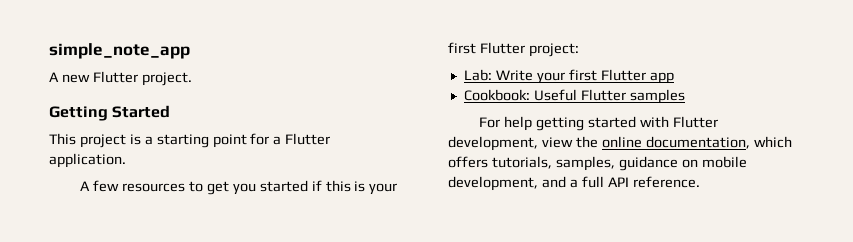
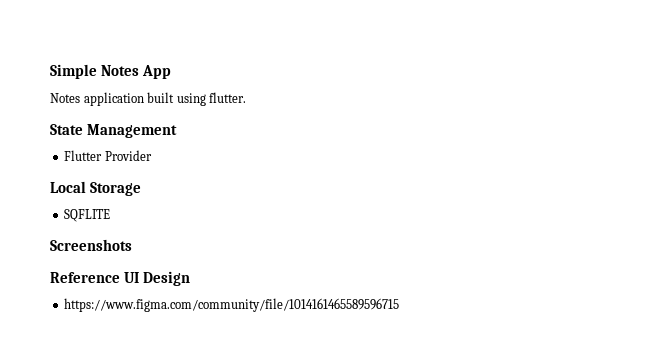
[49,43,190,59] [49,71,192,86] [49,105,171,121] [49,133,331,148] [49,153,126,168] [80,180,398,195] [448,42,579,57] [463,69,674,84] [463,89,685,104] [479,116,718,131] [448,136,792,151] [448,156,747,171] [448,176,700,191] simple_note_app // A new Flutter project. // Getting Started // This project is a starting point for a Flutter application. // A few resources to get you started if this is your first Flutter project: // Lab: Write your first Flutter app // Cookbook: Useful Flutter samples // For help getting started with Flutter development, view the online documentation, which offers tutorials, samples, guidance on mobile development, and a full API reference. -> [50,64,172,79] [50,92,247,106] [50,124,177,138] [64,150,152,161] [50,181,141,196] [64,209,111,222] [50,239,132,251] [50,271,190,286] [64,298,400,312] Simple Notes App // Notes application built using flutter. // State Management // Flutter Provider // Local Storage // SQFLITE // Screenshots // Reference UI Design // https://www.figma.com/community/file/1014161465589596715

